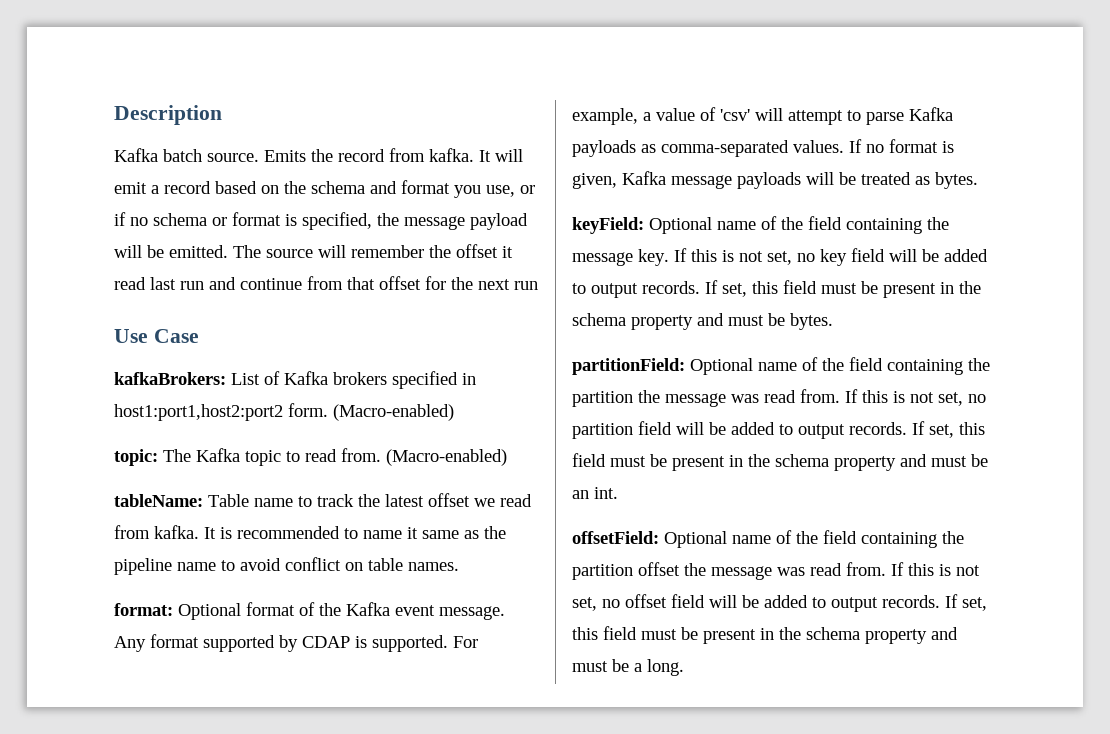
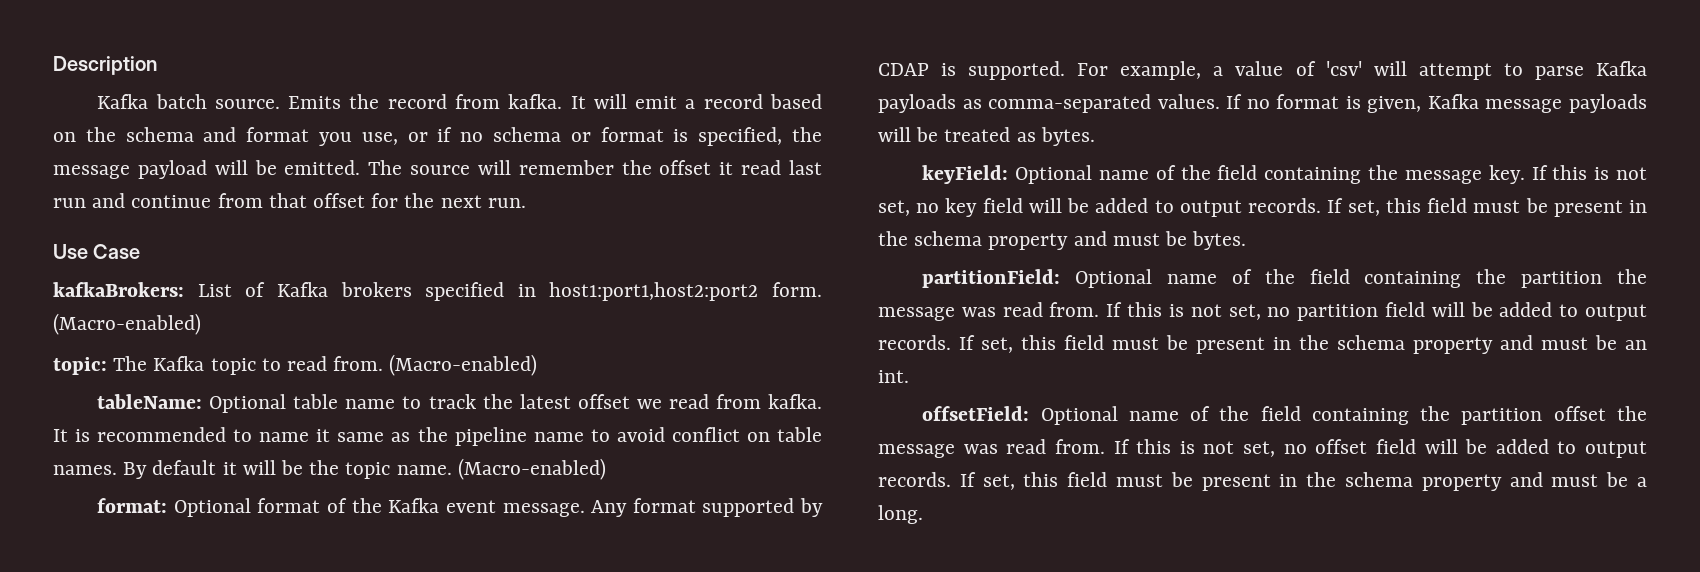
[514,281,538,290] run -> [487,198,526,208] run.
[208,494,249,507] Table -> [209,394,339,413] Optional table
(459, 566) none -> [123,458,606,480] By default it will be the topic name. (Macro-enabled)

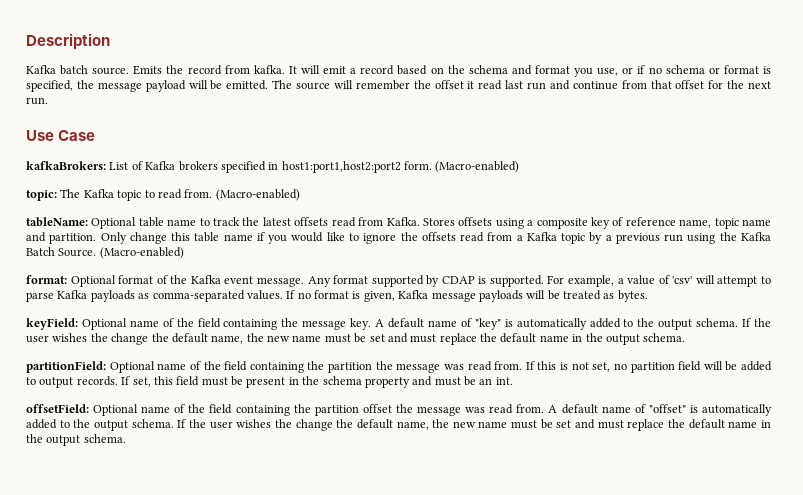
[577,394,822,409] [53,427,822,446] [53,460,452,479] offset we read from kafka. It is recommended to name it same as the pipeline name to avoid conflict on table names. By default it will be the topic name. -> [294,217,771,229] [26,232,771,244] [26,247,97,257] offsets read from Kafka. Stores offsets using a composite key of reference name, topic name and partition. Only change this table name if you would like to ignore the offsets read from a Kafka topic by a previous run using the Kafka Batch Source.
[1531,165,1648,180] [878,198,1647,217] [878,231,1247,250] If this is not set, no key field will be added to output records. If set, this field must be present in the schema property and must be bytes. -> [375,318,772,330] [26,333,686,345] A default name of "key" is automatically added to the output schema. If the user wishes the change the default name, the new name must be set and must replace the default name in the output schema.
[1113,439,1647,458] [878,472,1647,491] [878,505,923,524] If this is not set, no offset field will be added to output records. If set, this field must be present in the schema property and must be a long. -> [548,404,772,416] [26,419,772,431] [26,434,126,446] A default name of "offset" is automatically added to the output schema. If the user wishes the change the default name, the new name must be set and must replace the default name in the output schema.

